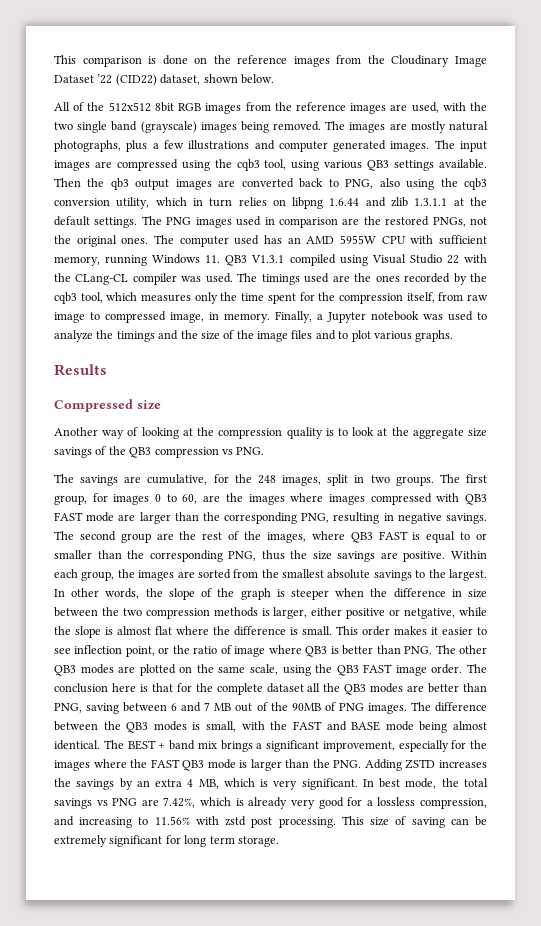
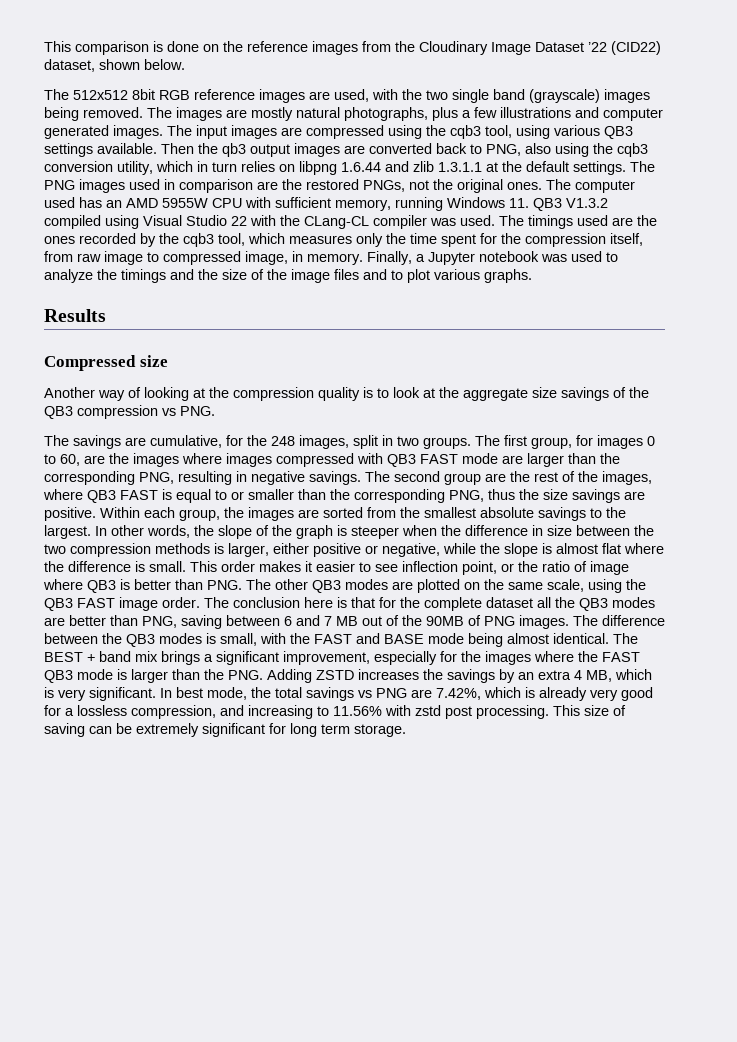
[54,102,292,114] All of the 512x512 8bit RGB images from the -> [44,89,190,100] The 512x512 8bit RGB
[251,255,285,263] V1.3.1 -> [566,198,608,208] V1.3.2
[404,608,456,619] netgative, -> [382,543,440,557] negative,

